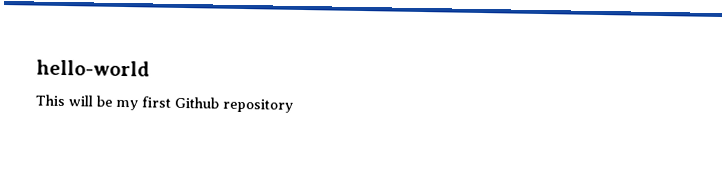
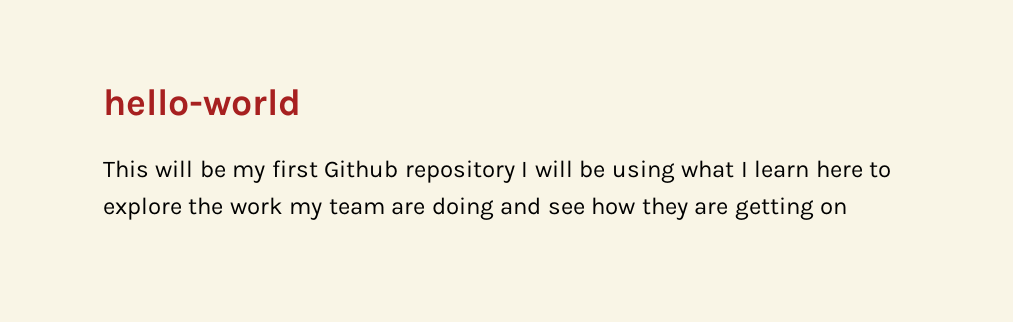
(293, 105) none -> [521,160,892,183] [103,197,848,220] I will be using what I learn here to explore the work my team are doing and see how they are getting on

